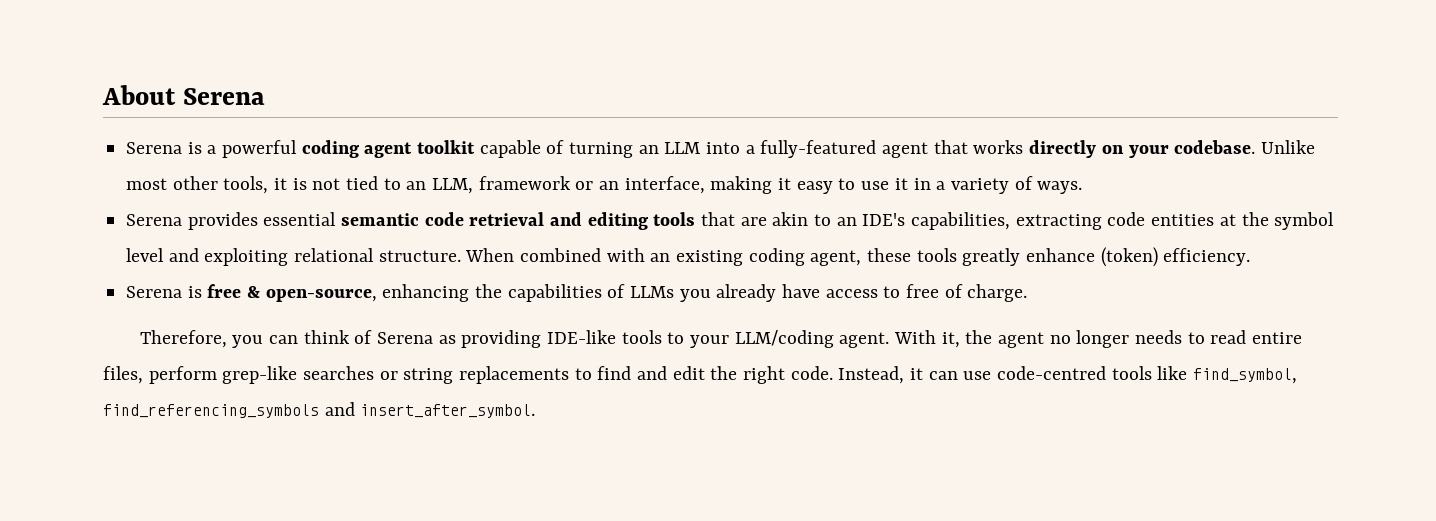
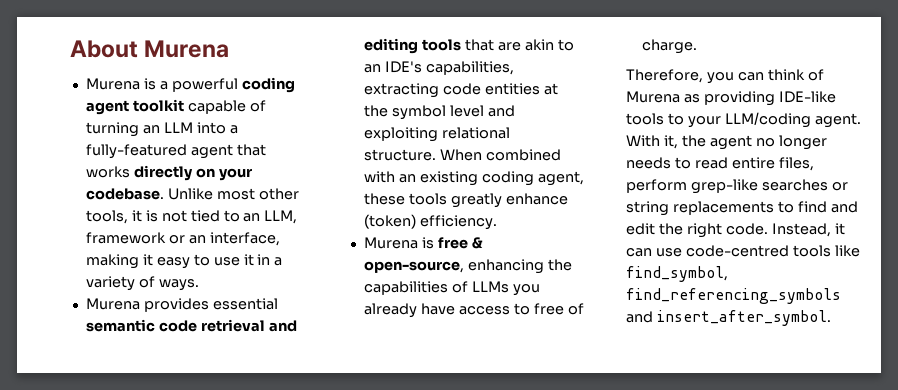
[182,88,265,105] [126,142,183,154] Serena // Serena -> [144,40,230,58] [85,78,140,90] Murena // Murena
[126,214,183,226] Serena -> [85,298,140,310] Murena
[126,286,183,298] Serena -> [363,237,418,249] Murena
[377,332,434,344] Serena -> [626,91,680,103] Murena

